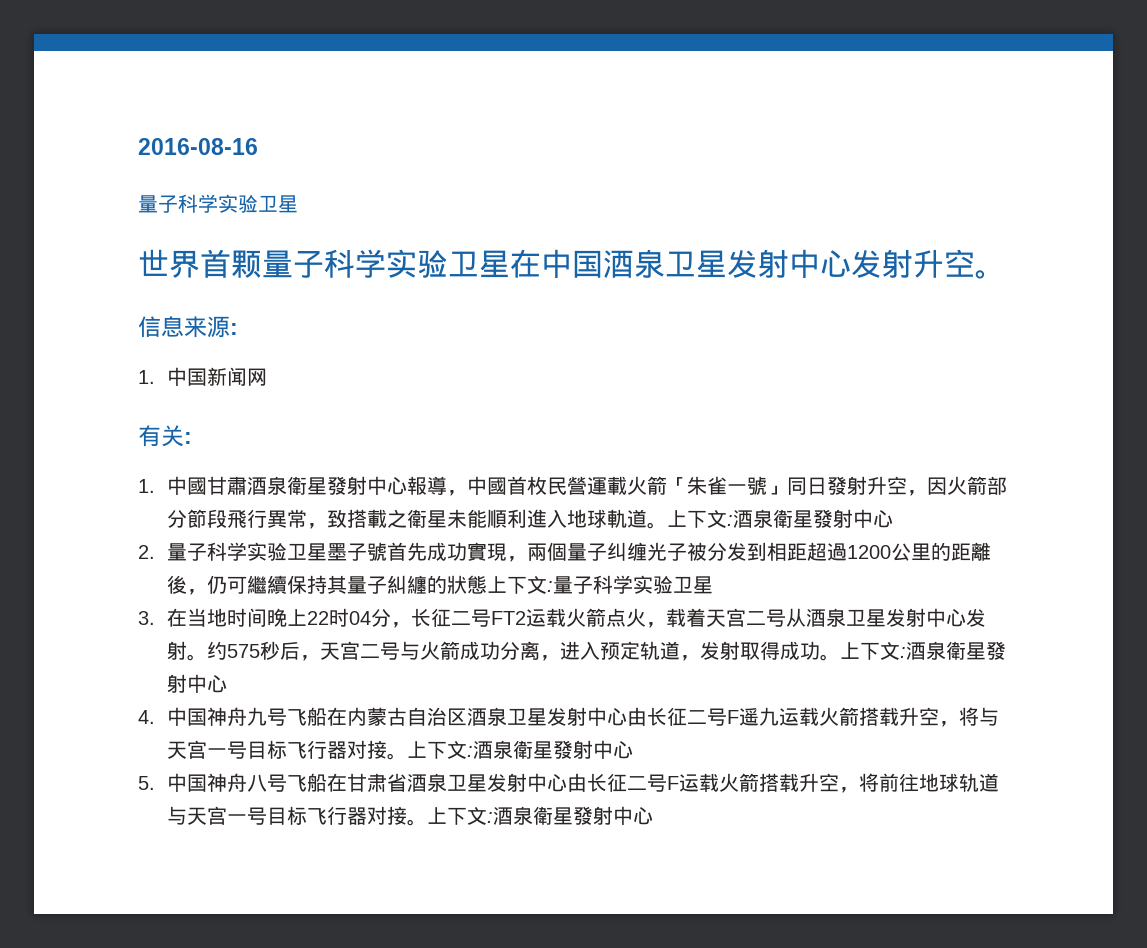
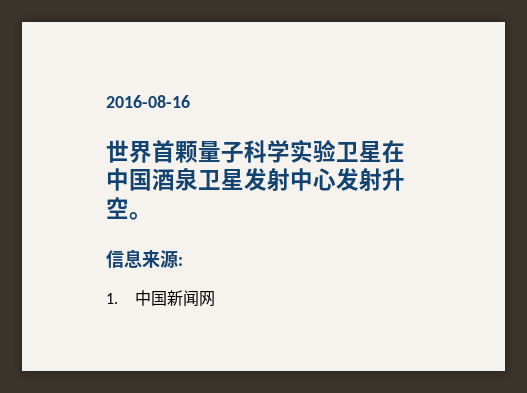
[138,194,298,213] // 量子科学实验卫星 -> (190, 101) none
[138,425,192,447] [138,476,1008,496] [167,509,894,529] [138,542,992,562] [167,575,714,595] [138,608,987,628] [167,641,1007,661] [167,674,228,693] [138,707,1000,727] [167,740,634,760] [138,773,1000,793] [167,806,654,826] // 有关: // 1.中國甘肅酒泉衛星發射中心報導，中國首枚民營運載火箭「朱雀一號」同日發射升空，因火箭部分節段飛行異常，致搭載之衛星未能順利進入地球軌道。上下文:酒泉衛星發射中心 // 2.量子科学实验卫星墨子號首先成功實現，兩個量子纠缠光子被分发到相距超過1200公里的距離後，仍可繼續保持其量子糾纏的狀態上下文:量子科学实验卫星 // 3.在当地时间晚上22时04分，长征二号FT2运载火箭点火，载着天宫二号从酒泉卫星发射中心发射。约575秒后，天宫二号与火箭成功分离，进入预定轨道，发射取得成功。上下文:酒泉衛星發射中心 // 4.中国神舟九号飞船在内蒙古自治区酒泉卫星发射中心由长征二号F遥九运载火箭搭载升空，将与天宫一号目标飞行器对接。上下文:酒泉衛星發射中心 // 5.中国神舟八号飞船在甘肃省酒泉卫星发射中心由长征二号F运载火箭搭载升空，将前往地球轨道与天宫一号目标飞行器对接。上下文:酒泉衛星發射中心 -> (216, 299) none

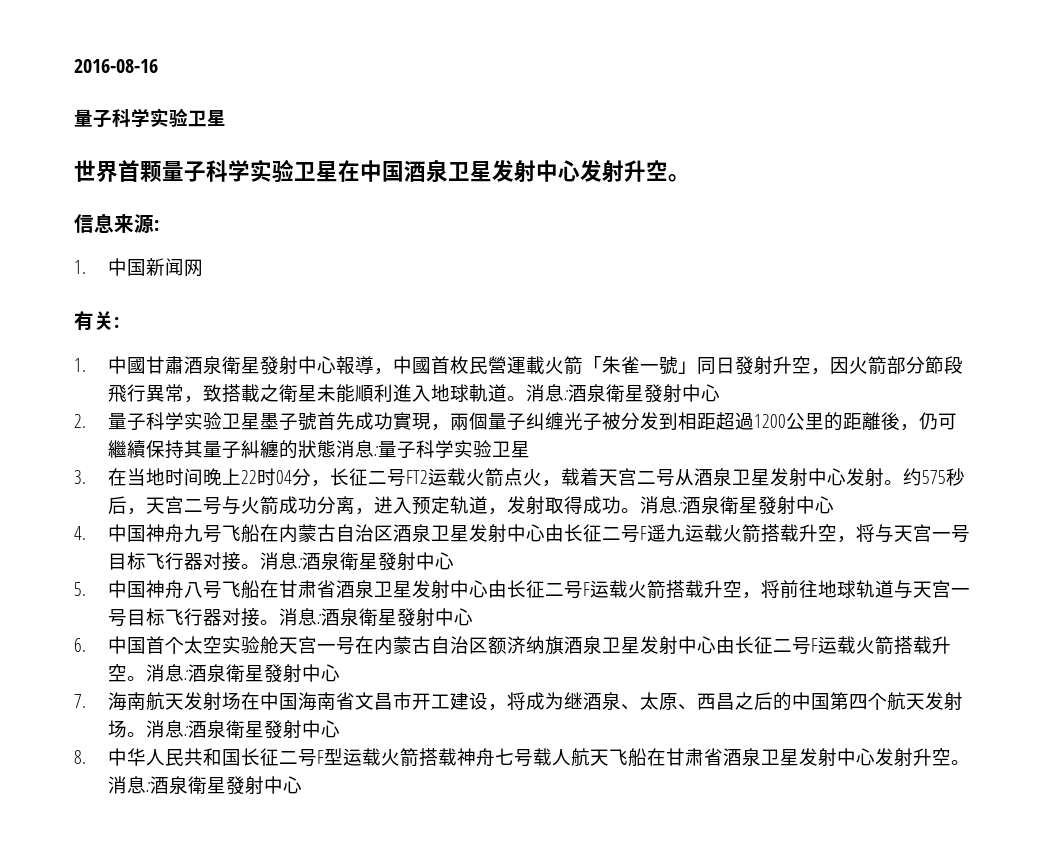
(190, 101) none -> [74,108,226,128] // 量子科学实验卫星
(216, 299) none -> [74,311,119,330] [74,356,964,375] [108,384,721,403] [74,412,958,431] [108,440,531,459] [74,468,966,487] [108,496,835,515] [74,524,971,543] [108,552,455,571] [74,580,971,599] [108,608,474,627] [74,636,952,655] [108,664,341,683] [74,692,964,711] [108,720,341,739] [74,748,971,767] [108,776,303,795] // 有关: // 1.中國甘肅酒泉衛星發射中心報導，中國首枚民營運載火箭「朱雀一號」同日發射升空，因火箭部分節段飛行異常，致搭載之衛星未能順利進入地球軌道。消息:酒泉衛星發射中心 // 2.量子科学实验卫星墨子號首先成功實現，兩個量子纠缠光子被分发到相距超過1200公里的距離後，仍可繼續保持其量子糾纏的狀態消息:量子科学实验卫星 // 3.在当地时间晚上22时04分，长征二号FT2运载火箭点火，载着天宫二号从酒泉卫星发射中心发射。约575秒后，天宫二号与火箭成功分离，进入预定轨道，发射取得成功。消息:酒泉衛星發射中心 // 4.中国神舟九号飞船在内蒙古自治区酒泉卫星发射中心由长征二号F遥九运载火箭搭载升空，将与天宫一号目标飞行器对接。消息:酒泉衛星發射中心 // 5.中国神舟八号飞船在甘肃省酒泉卫星发射中心由长征二号F运载火箭搭载升空，将前往地球轨道与天宫一号目标飞行器对接。消息:酒泉衛星發射中心 // 6.中国首个太空实验舱天宫一号在内蒙古自治区额济纳旗酒泉卫星发射中心由长征二号F运载火箭搭载升空。消息:酒泉衛星發射中心 // 7.海南航天发射场在中国海南省文昌市开工建设，将成为继酒泉、太原、西昌之后的中国第四个航天发射场。消息:酒泉衛星發射中心 // 8.中华人民共和国长征二号F型运载火箭搭载神舟七号载人航天飞船在甘肃省酒泉卫星发射中心发射升空。消息:酒泉衛星發射中心

